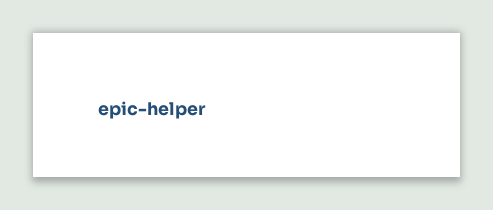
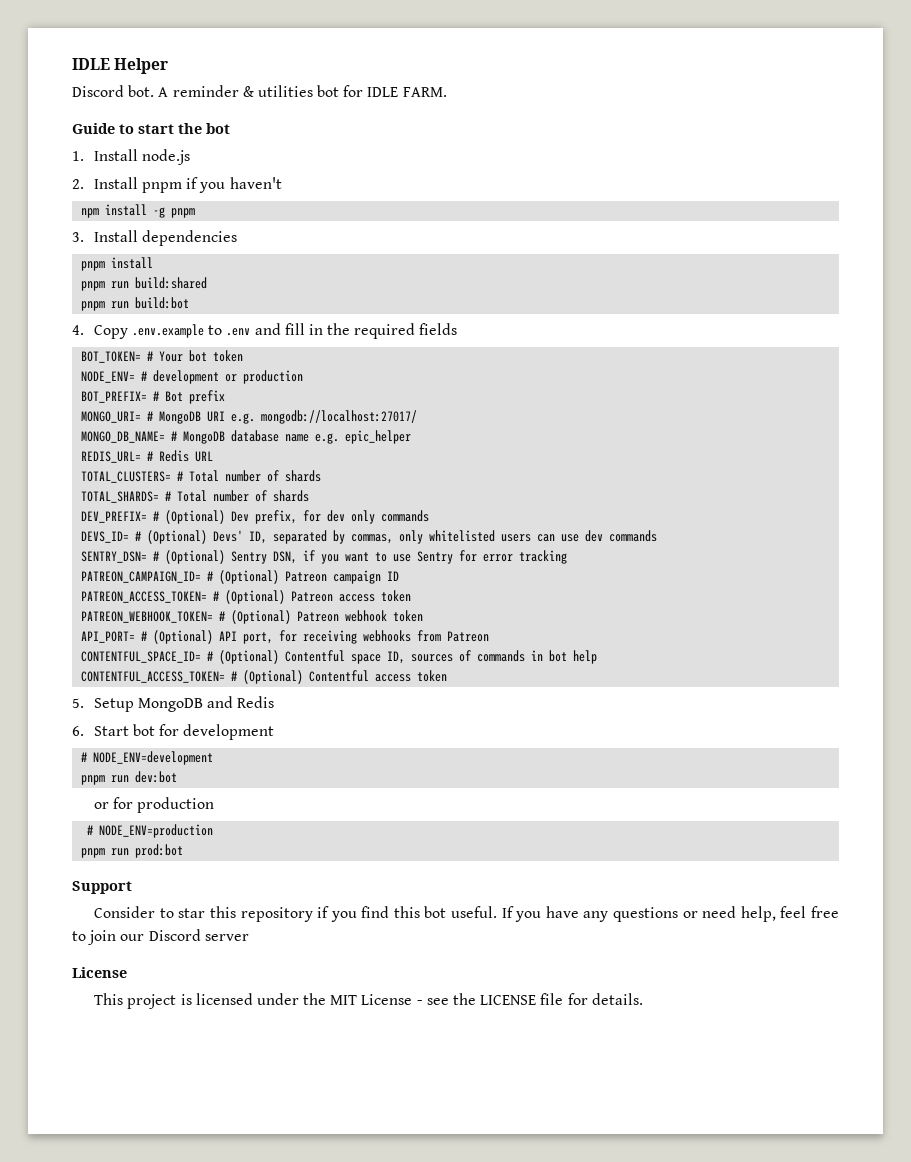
[98,101,206,119] epic-helper -> [72,58,169,74] [72,85,447,97] [72,123,230,134] [72,149,190,165] [72,177,282,193] [81,204,196,218] [72,230,237,246] [81,257,154,271] [81,277,208,291] [81,297,190,311] [72,323,458,339] [81,350,244,363] [81,370,304,384] [81,390,226,404] [81,410,418,424] [81,430,412,444] [81,450,214,463] [81,470,322,483] [81,490,310,503] [81,510,430,524] [81,530,658,544] [81,550,568,564] [81,570,400,584] [81,590,412,604] [81,610,424,624] [81,630,490,644] [81,650,598,664] [81,670,448,684] [72,696,275,712] [72,724,275,740] [81,751,214,765] [81,771,178,785] [93,797,215,813] [87,824,214,838] [81,844,184,858] [72,881,132,894] [94,906,839,922] [72,929,249,945] [72,967,127,978] [94,993,643,1009] IDLE Helper // Discord bot. A reminder & utilities bot for IDLE FARM. // Guide to start the bot // 1. Install node.js // 2. Install pnpm if you haven't // npm install -g pnpm // 3. Install dependencies // pnpm install // pnpm run build:shared // pnpm run build:bot // 4. Copy .env.example to .env and fill in the required fields // BOT_TOKEN= # Your bot token // NODE_ENV= # development or production // BOT_PREFIX= # Bot prefix // MONGO_URI= # MongoDB URI e.g. mongodb://localhost:27017/ // MONGO_DB_NAME= # MongoDB database name e.g. epic_helper // REDIS_URL= # Redis URL // TOTAL_CLUSTERS= # Total number of shards // TOTAL_SHARDS= # Total number of shards // DEV_PREFIX= # (Optional) Dev prefix, for dev only commands // DEVS_ID= # (Optional) Devs' ID, separated by commas, only whitelisted users can use dev commands // SENTRY_DSN= # (Optional) Sentry DSN, if you want to use Sentry for error tracking // PATREON_CAMPAIGN_ID= # (Optional) Patreon campaign ID // PATREON_ACCESS_TOKEN= # (Optional) Patreon access token // PATREON_WEBHOOK_TOKEN= # (Optional) Patreon webhook token // API_PORT= # (Optional) API port, for receiving webhooks from Patreon // CONTENTFUL_SPACE_ID= # (Optional) Contentful space ID, sources of commands in bot help // CONTENTFUL_ACCESS_TOKEN= # (Optional) Contentful access token // 5. Setup MongoDB and Redis // 6. Start bot for development // # NODE_ENV=development // pnpm run dev:bot // or for production // # NODE_ENV=production // pnpm run prod:bot // Support // Consider to star this repository if you find this bot useful. If you have any questions or need help, feel free to join our Discord server // License // This project is licensed under the MIT License - see the LICENSE file for details.

